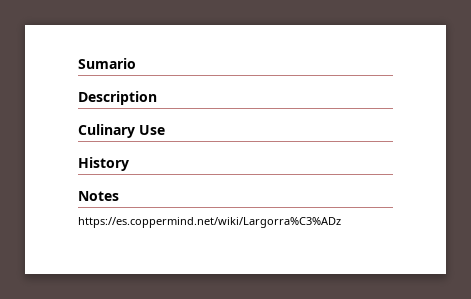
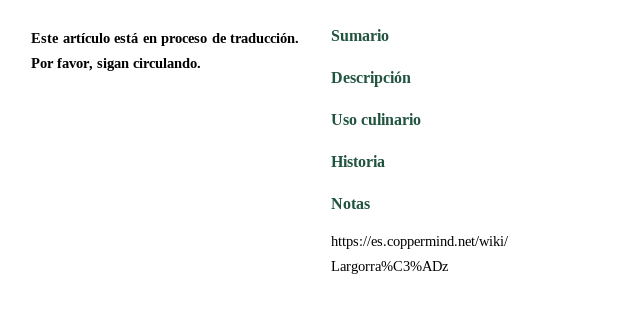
[78,58,136,69] [78,91,157,105] [78,124,165,138] [78,157,129,171] [78,191,119,201] Sumario // Description // Culinary Use // History // Notes -> [31,33,299,46] [31,58,201,71] [331,29,389,41] [331,71,411,87] [331,113,422,125] [331,155,385,167] [331,198,370,209] Este artículo está en proceso de traducción. Por favor, sigan circulando. // Sumario // Descripción // Uso culinario // Historia // Notas

